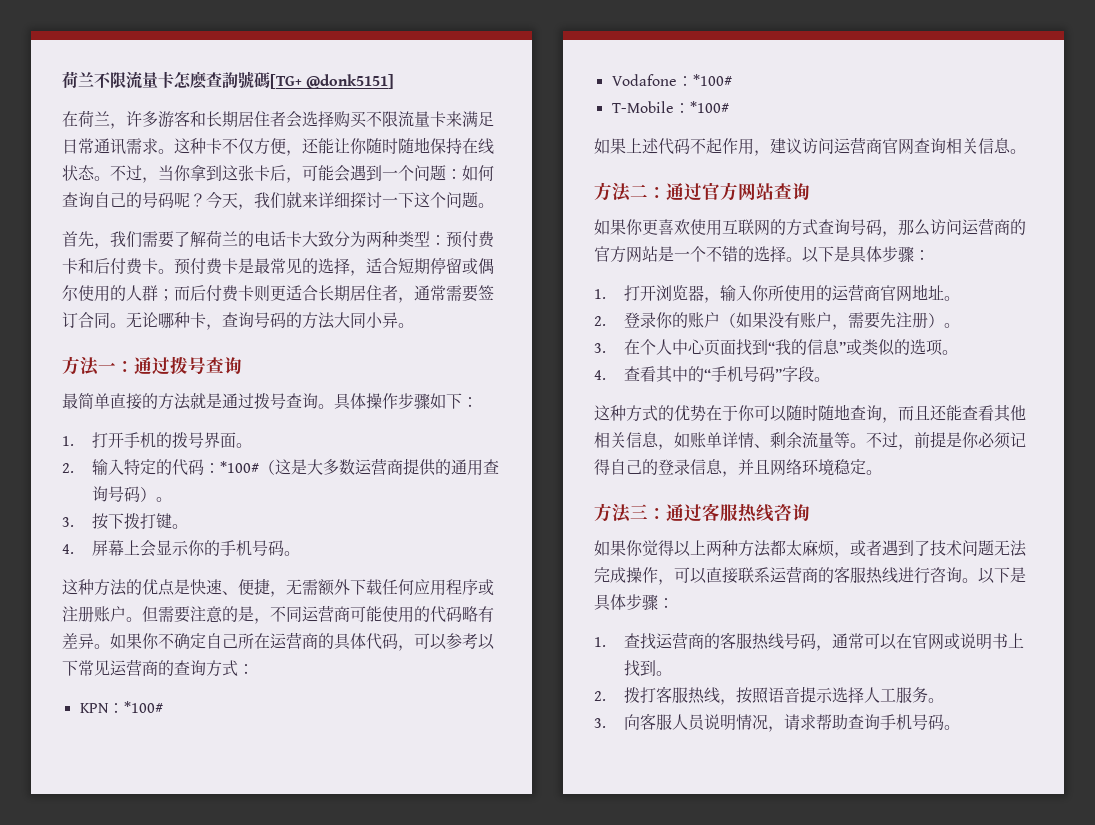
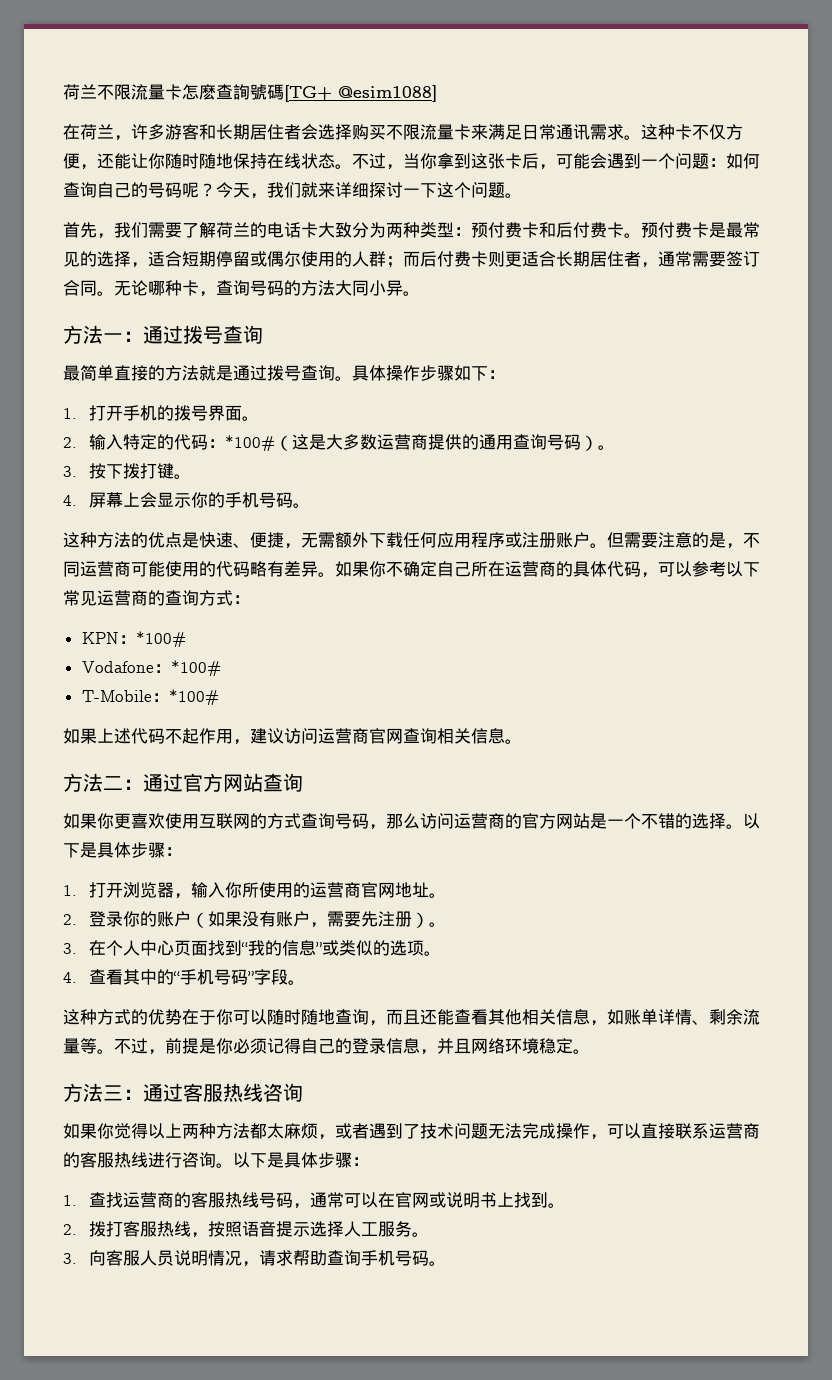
[306,74,395,89] @donk5151] -> [338,85,437,102] @esim1088]

